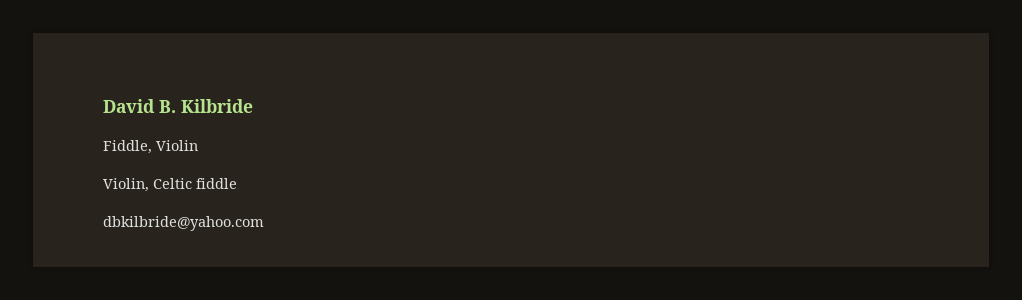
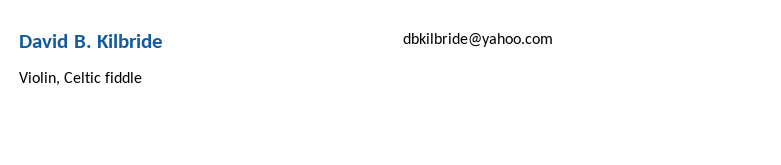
[103,140,198,154] // Fiddle, Violin -> (164, 41) none

